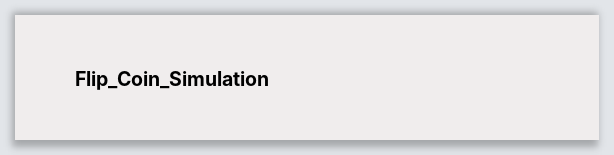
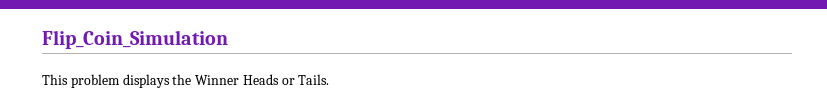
(269, 80) none -> [42,74,330,88] // This problem displays the Winner Heads or Tails.

